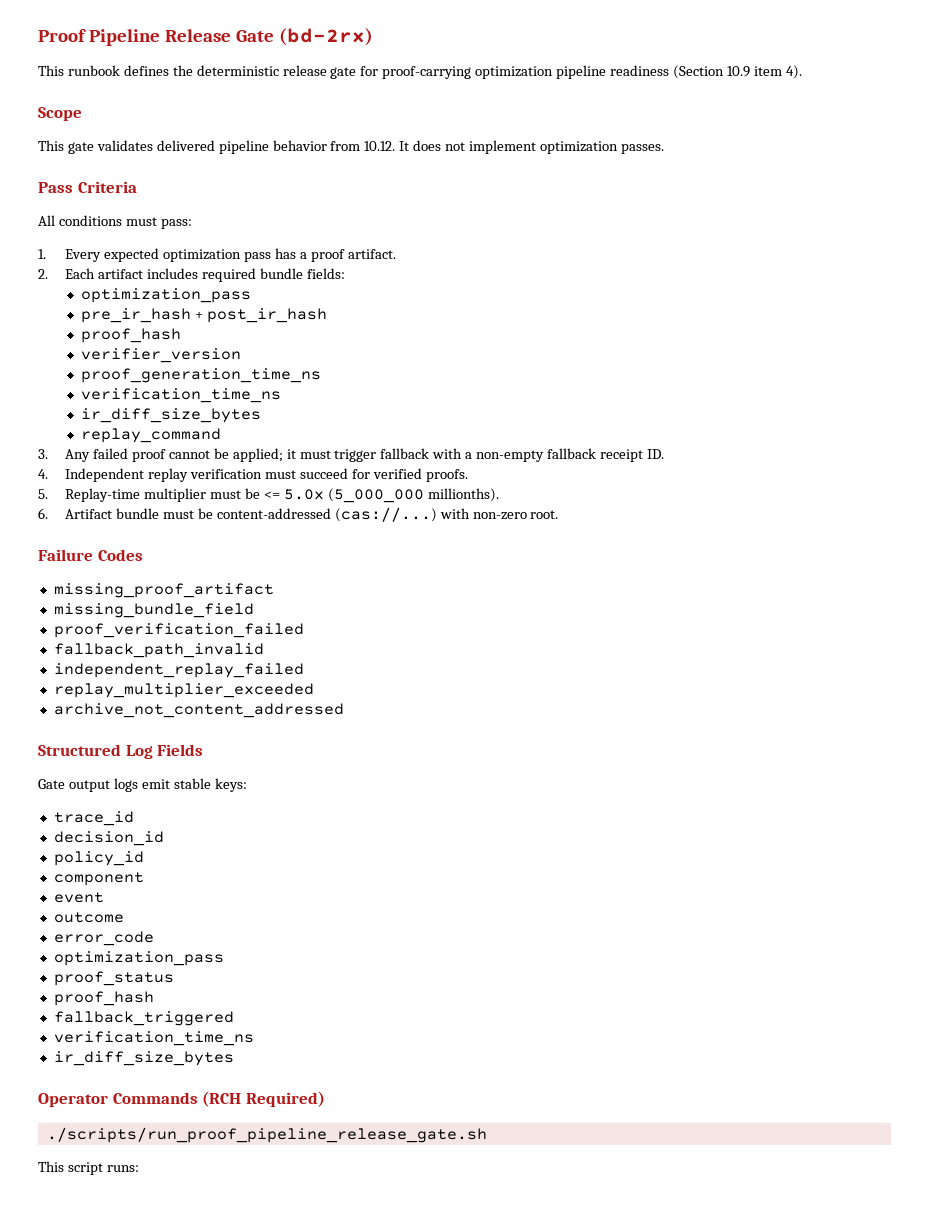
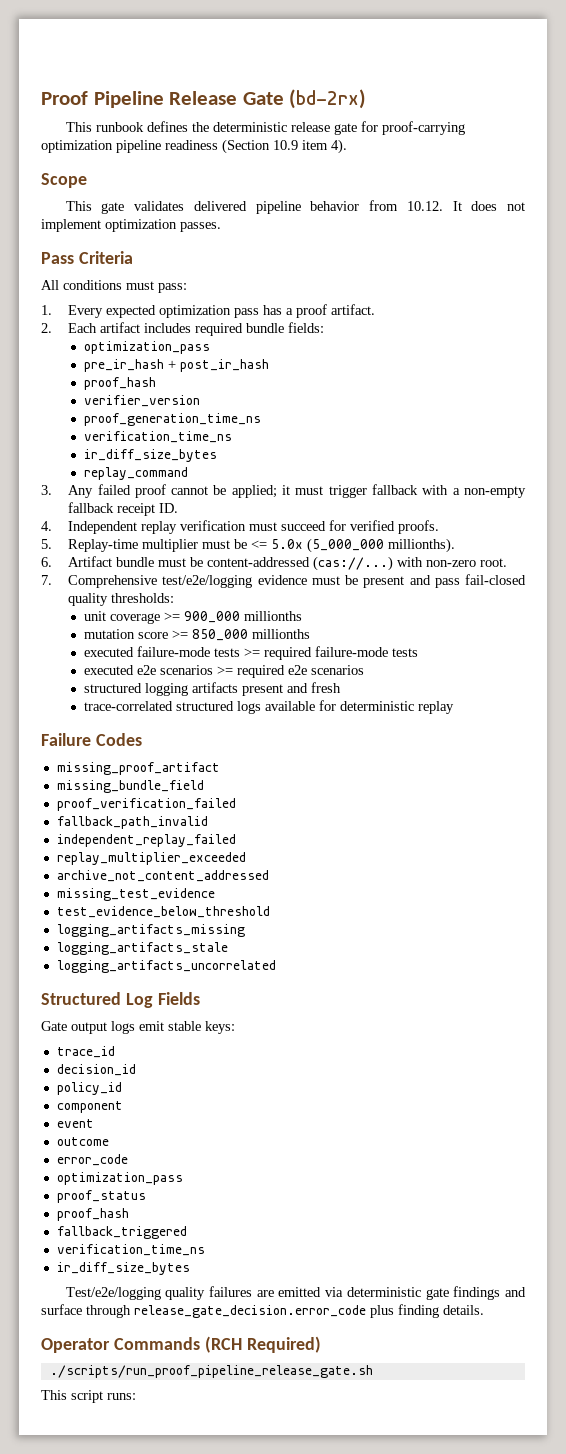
(559, 514) none -> [41,574,526,588] [68,593,175,606] [84,611,303,624] [84,629,311,641] [84,646,419,660] [84,665,365,678] [84,682,342,696] [84,700,455,714] // 7. Comprehensive test/e2e/logging evidence must be present and pass fail-closed quality thresholds: // unit coverage >= 900_000 millionths // mutation score >= 850_000 millionths // executed failure-mode tests >= required failure-mode tests // executed e2e scenarios >= required e2e scenarios // structured logging artifacts present and fresh // trace-correlated structured logs available for deterministic replay
(344, 710) none -> [56,888,215,901] [56,906,270,918] [56,924,245,937] [56,942,228,955] [56,960,276,973] // missing_test_evidence // test_evidence_below_threshold // logging_artifacts_missing // logging_artifacts_stale // logging_artifacts_uncorrelated
(234, 1058) none -> [65,1286,526,1300] [41,1304,484,1318] // Test/e2e/logging quality failures are emitted via deterministic gate findings and surface through release_gate_decision.error_code plus finding details.

